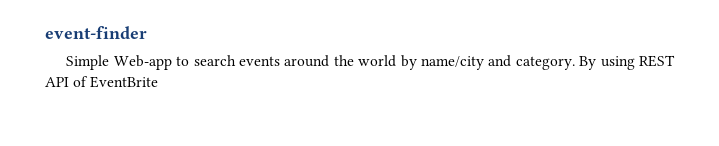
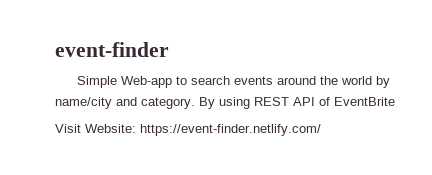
(159, 82) none -> [55,124,321,136] // Visit Website: https://event-finder.netlify.com/

